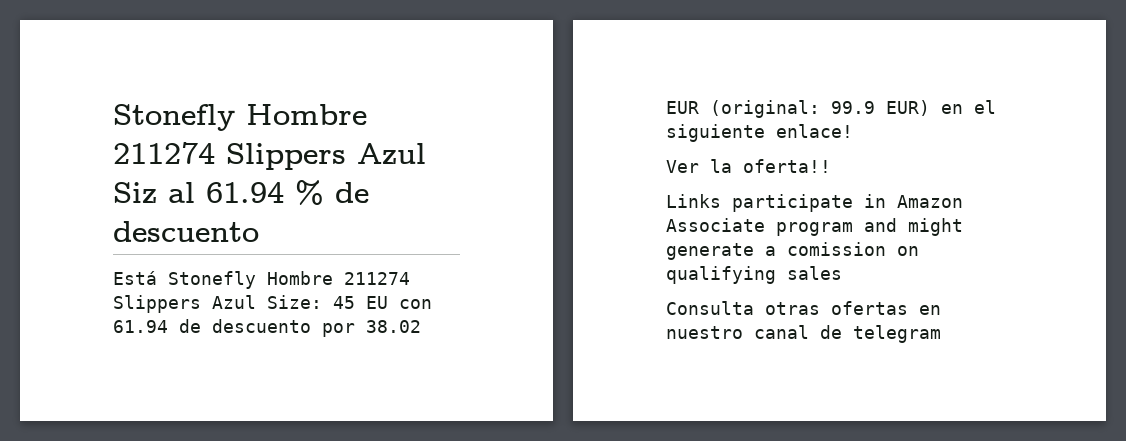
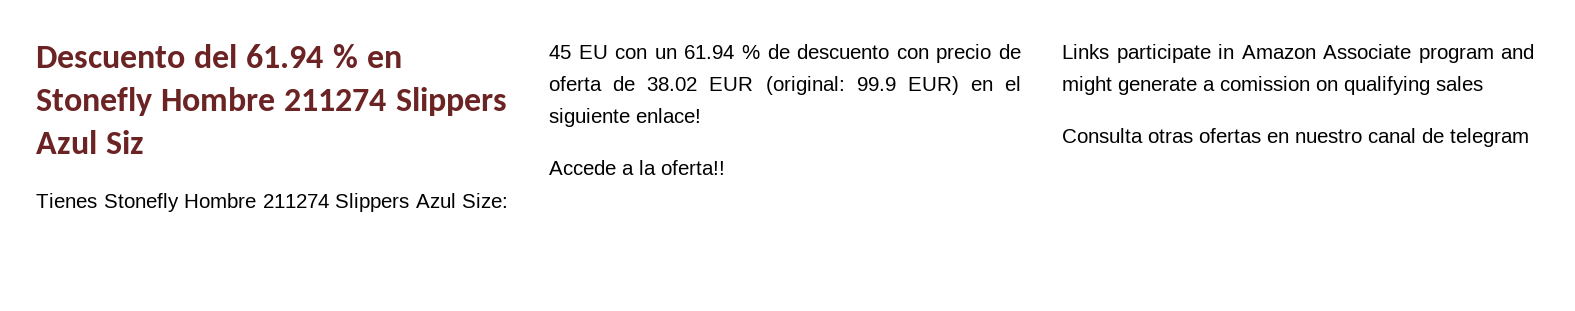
(113, 117) none -> [36,44,402,68] Descuento del 61.94 % en
[168,180,369,205] [113,221,259,242] [113,271,157,285] al 61.94 % de descuento // Está -> [36,193,97,208] // Tienes
[113,319,355,337] 61.94 de descuento por -> [654,44,1021,63] [549,76,636,91] un 61.94 % de descuento con precio de oferta de
[666,160,699,173] Ver -> [549,160,634,175] Accede a

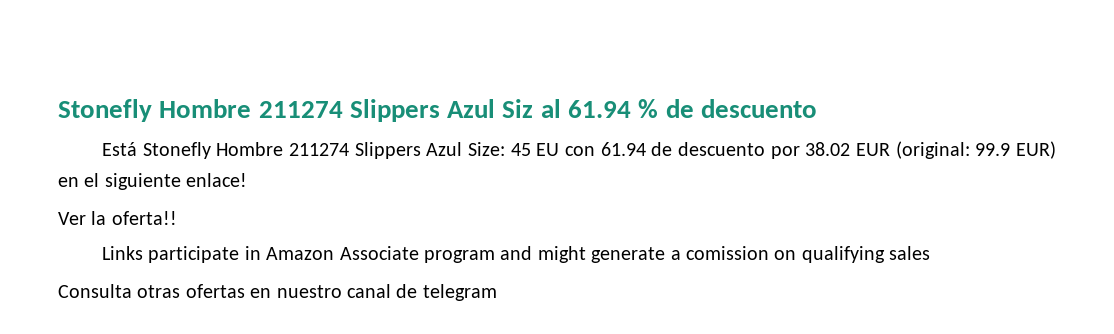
[36,44,402,68] Descuento del 61.94 % en -> (58, 110) none
[36,193,97,208] // Tienes -> [540,99,817,118] [101,142,137,156] al 61.94 % de descuento // Está
[654,44,1021,63] [549,76,636,91] un 61.94 % de descuento con precio de oferta de -> [600,142,800,159] 61.94 de descuento por
[549,160,634,175] Accede a -> [58,212,86,225] Ver

